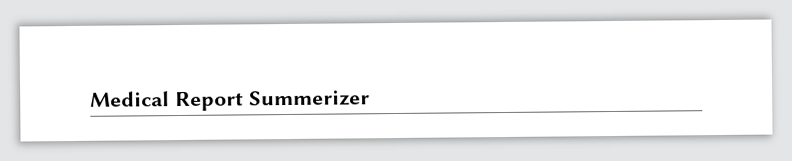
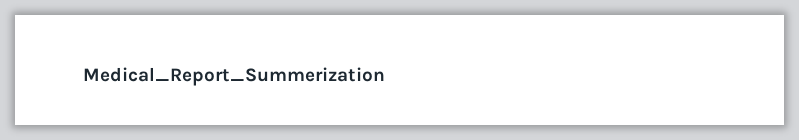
[90,90,370,112] Medical Report Summerizer -> [83,67,385,86] Medical_Report_Summerization

